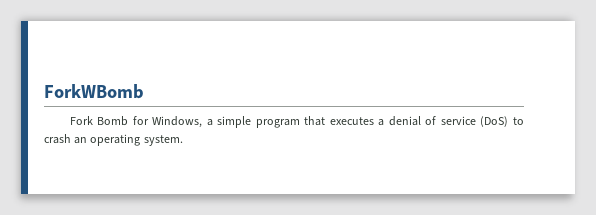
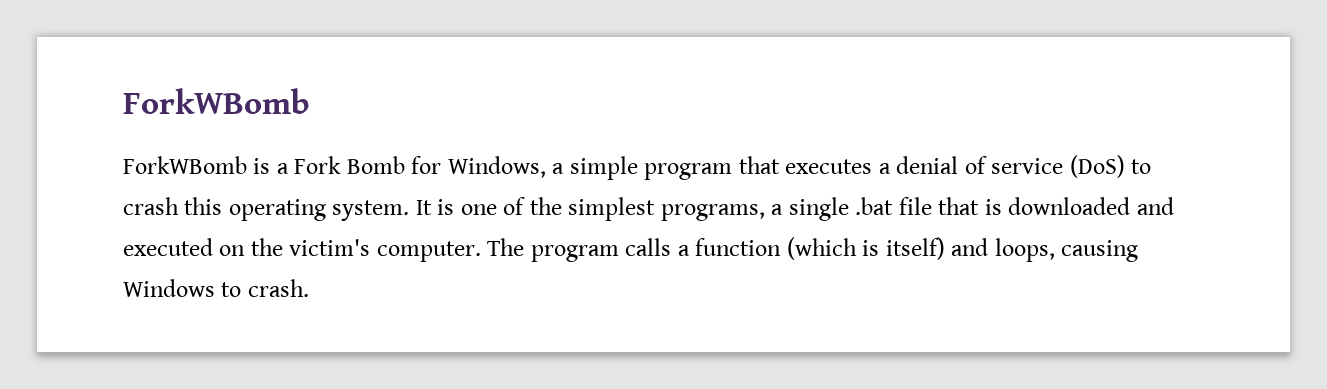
(144, 91) none -> [123,156,289,174] ForkWBomb is a
[74,137,88,144] an -> [184,197,223,215] this
(183, 140) none -> [415,197,1174,221] [123,237,1139,262] [123,279,309,297] It is one of the simplest programs, a single .bat file that is downloaded and executed on the victim's computer. The program calls a function (which is itself) and loops, causing Windows to crash.

